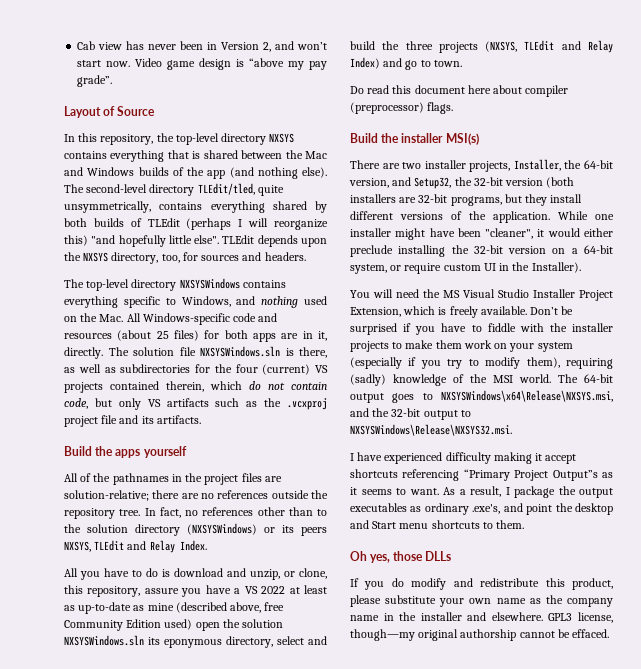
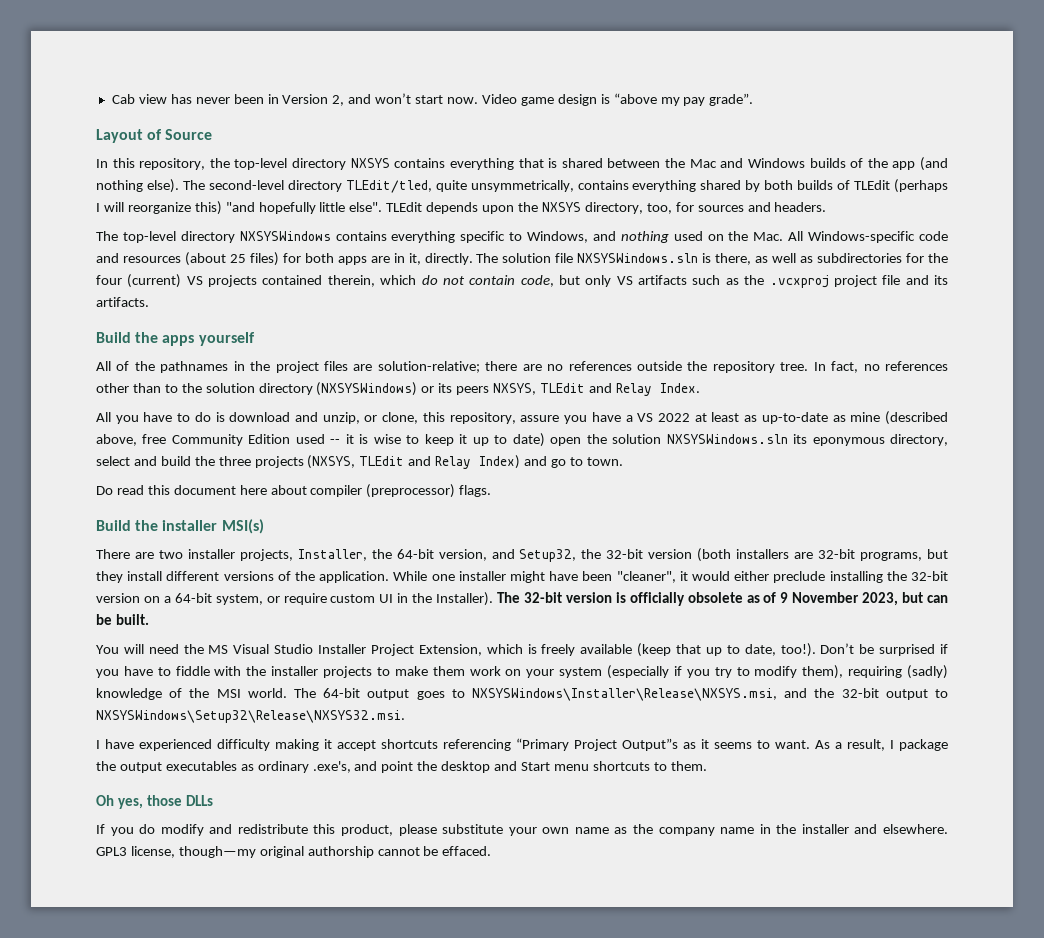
[164,619,193,630] used) -> [295,433,545,447] used -- it is wise to keep it up to date)
(581, 267) none -> [497,592,948,606] [96,614,149,625] The 32-bit version is officially obsolete as of 9 November 2023, but can be built.
[480,306,527,315] available. -> [580,643,816,657] available (keep that up to date, too!).
[441,390,613,402] NXSYSWindows\x64\Release\NXSYS.msi, -> [471,688,777,701] NXSYSWindows\Installer\Release\NXSYS.msi,
[350,424,512,436] NXSYSWindows\Release\NXSYS32.msi. -> [96,710,405,723] NXSYSWindows\Setup32\Release\NXSYS32.msi.

